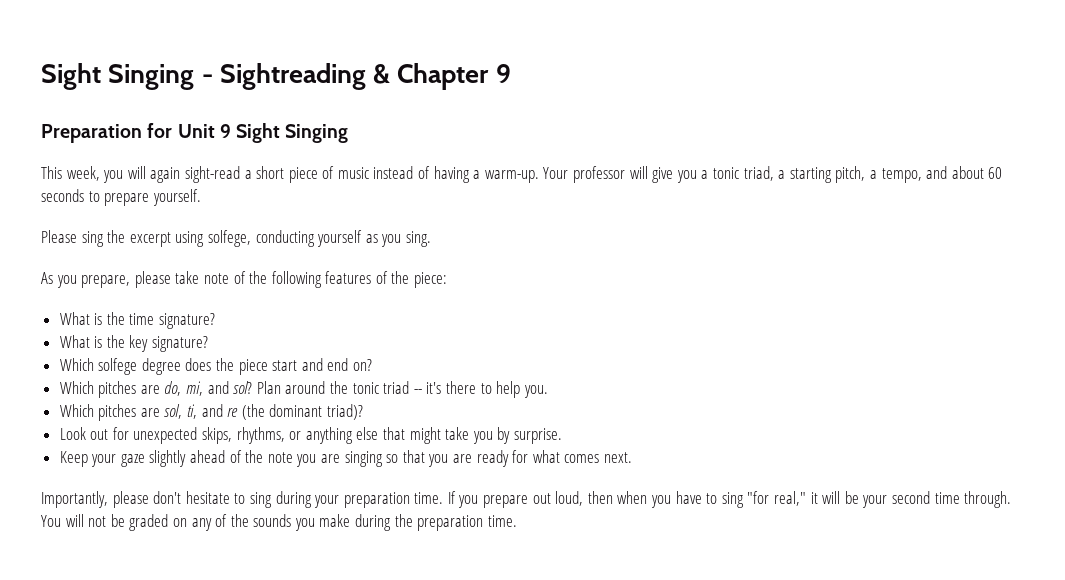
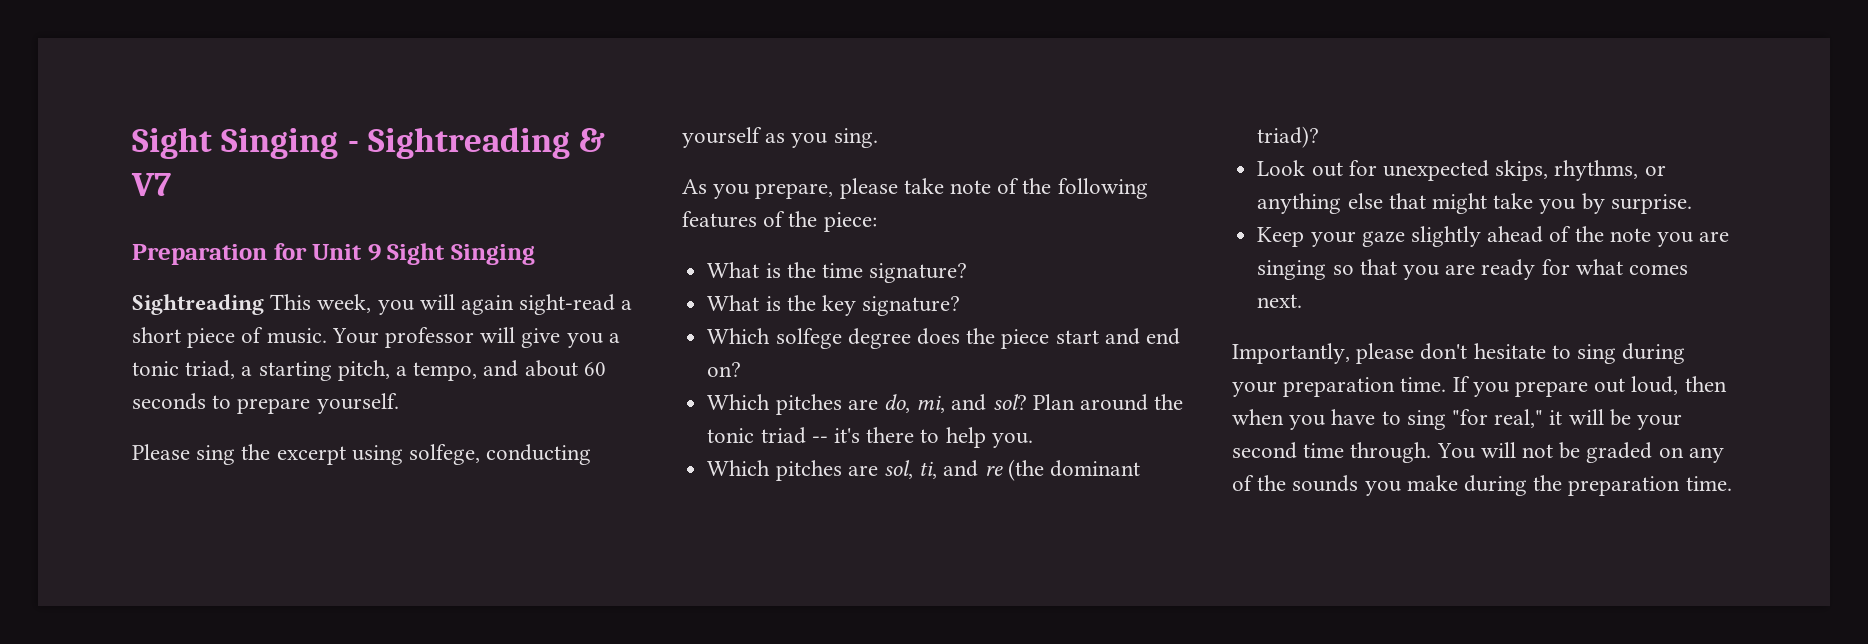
[397,63,511,90] Chapter 9 -> [131,173,171,196] V7
(349, 133) none -> [132,294,264,315] Sightreading
[337,166,539,183] music instead of having a warm-up. -> [266,328,327,344] music.

